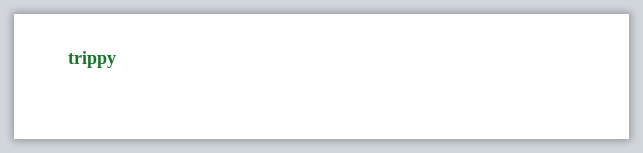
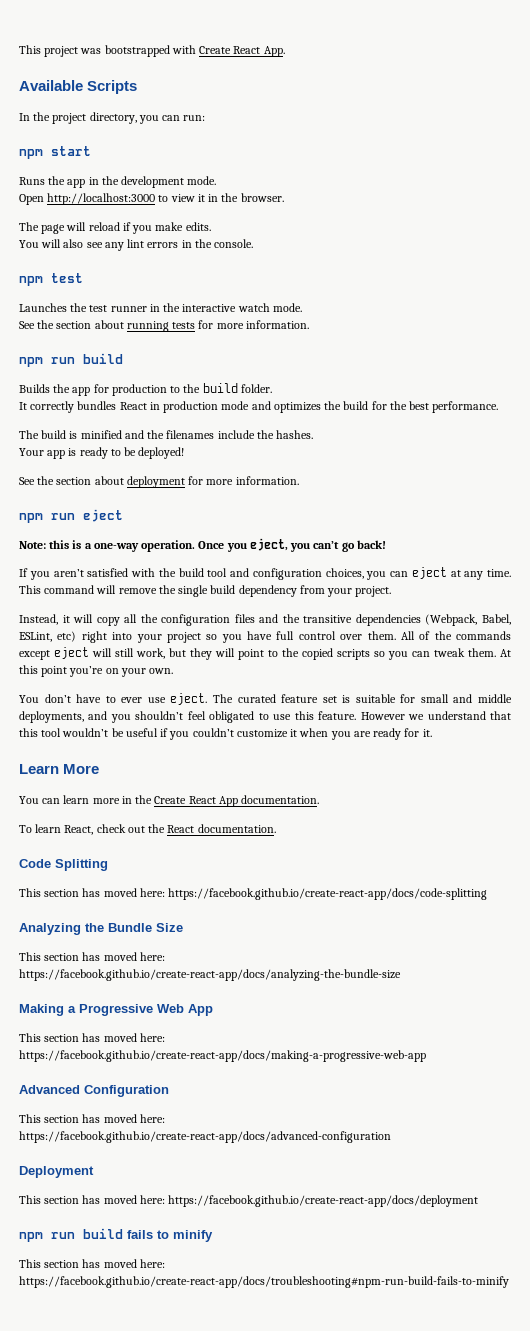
[68,51,116,68] trippy -> [19,45,285,57] [19,80,138,94] [19,112,206,124] [19,146,91,159] [19,176,217,188] [19,193,284,205] [19,222,211,234] [19,239,254,251] [19,273,83,286] [19,303,302,312] [19,320,309,332] [19,353,123,367] [19,383,272,396] [19,401,499,413] [19,430,314,439] [19,447,185,459] [19,476,299,488] [19,509,123,523] [19,538,386,552] [19,567,511,580] [19,585,392,597] [19,614,512,626] [19,631,511,643] [19,647,511,660] [19,665,174,677] [19,693,512,705] [19,711,511,723] [19,728,432,740] [19,764,100,774] [19,795,320,807] [19,824,276,835] [19,859,108,871] [19,888,488,900] [19,923,183,935] [19,952,165,961] [19,969,401,981] [19,1004,213,1016] [19,1033,165,1042] [19,1050,426,1062] [19,1085,169,1097] [19,1114,165,1123] [19,1131,391,1143] [19,1166,94,1178] [19,1195,479,1207] [19,1228,213,1242] [19,1259,165,1268] [19,1276,509,1288] This project was bootstrapped with Create React App. // Available Scripts // In the project directory, you can run: // npm start // Runs the app in the development mode. // Open http://localhost:3000 to view it in the browser. // The page will reload if you make edits. // You will also see any lint errors in the console. // npm test // Launches the test runner in the interactive watch mode. // See the section about running tests for more information. // npm run build // Builds the app for production to the build folder. // It correctly bundles React in production mode and optimizes the build for the best performance. // The build is minified and the filenames include the hashes. // Your app is ready to be deployed! // See the section about deployment for more information. // npm run eject // Note: this is a one-way operation. Once you eject, you can’t go back! // If you aren’t satisfied with the build tool and configuration choices, you can eject at any time. This command will remove the single build dependency from your project. // Instead, it will copy all the configuration files and the transitive dependencies (Webpack, Babel, ESLint, etc) right into your project so you have full control over them. All of the commands except eject will still work, but they will point to the copied scripts so you can tweak them. At this point you’re on your own. // You don’t have to ever use eject. The curated feature set is suitable for small and middle deployments, and you shouldn’t feel obligated to use this feature. However we understand that this tool wouldn’t be useful if you couldn’t customize it when you are ready for it. // Learn More // You can learn more in the Create React App documentation. // To learn React, check out the React documentation. // Code Splitting // This section has moved here: https://facebook.github.io/create-react-app/docs/code-splitting // Analyzing the Bundle Size // This section has moved here: https://facebook.github.io/create-react-app/docs/analyzing-the-bundle-size // Making a Progressive Web App // This section has moved here: https://facebook.github.io/create-react-app/docs/making-a-progressive-web-app // Advanced Configuration // This section has moved here: https://facebook.github.io/create-react-app/docs/advanced-configuration // Deployment // This section has moved here: https://facebook.github.io/create-react-app/docs/deployment // npm run build fails to minify // This section has moved here: https://facebook.github.io/create-react-app/docs/troubleshooting#npm-run-build-fails-to-minify

